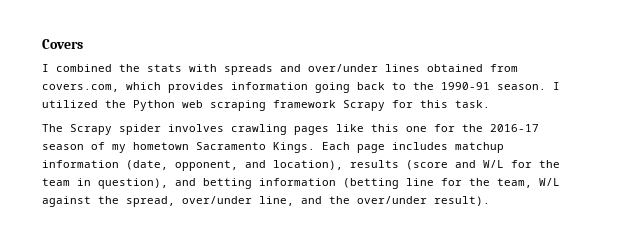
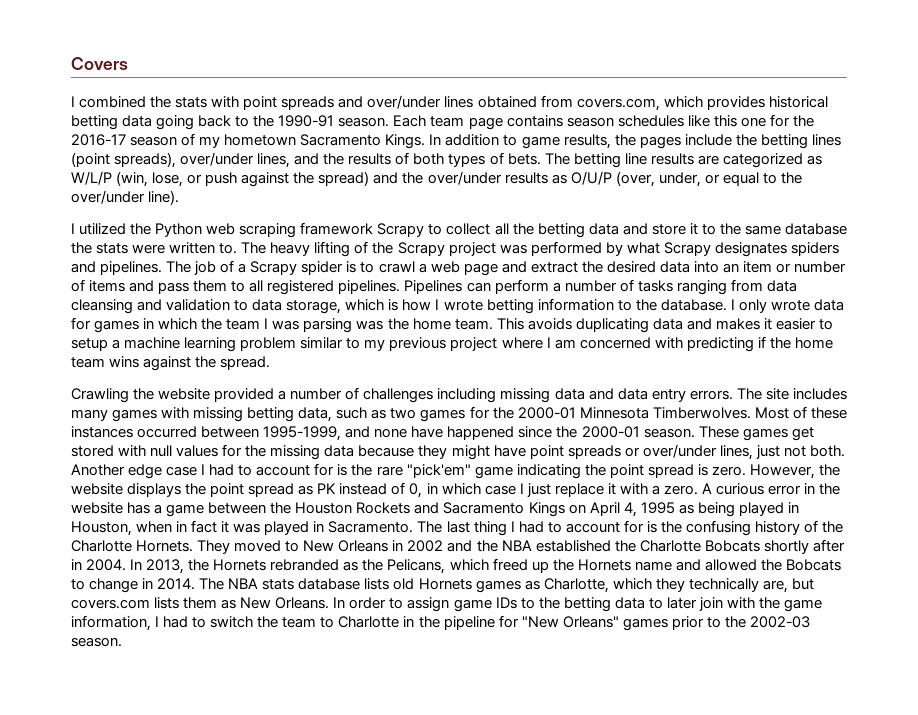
(217, 68) none -> [243,96,278,110] point
[231,82,308,90] information -> [768,96,828,108] [71,115,153,130] historical betting data
[553,82,560,90] [42,100,490,111] [42,124,329,135] I utilized the Python web scraping framework Scrapy for this task. // The Scrapy spider involves crawling pages -> [393,115,684,130] Each team page contains season schedules
[322,142,504,153] [42,160,560,171] [42,178,560,189] [42,196,490,207] Each page includes matchup information (date, opponent, and location), results (score and W/L for the team in question), and betting information (betting line for the team, W/L against the spread, over/under line, and the over/under result). -> [429,134,841,149] [71,152,822,168] [71,171,802,187] [71,190,180,205] [71,222,847,238] [71,241,839,257] [71,260,847,276] [71,279,797,295] [71,298,844,314] [71,317,834,333] [71,336,833,352] [71,356,271,371] [71,387,847,403] [71,406,847,422] [71,426,814,441] [71,444,845,460] [71,463,840,479] [71,482,841,498] [71,502,799,517] [71,520,844,536] [71,539,845,554] [71,558,841,574] [71,578,814,593] [71,597,823,612] [71,615,810,631] [71,637,122,647] In addition to game results, the pages include the betting lines (point spreads), over/under lines, and the results of both types of bets. The betting line results are categorized as W/L/P (win, lose, or push against the spread) and the over/under results as O/U/P (over, under, or equal to the over/under line). // I utilized the Python web scraping framework Scrapy to collect all the betting data and store it to the same database the stats were written to. The heavy lifting of the Scrapy project was performed by what Scrapy designates spiders and pipelines. The job of a Scrapy spider is to crawl a web page and extract the desired data into an item or number of items and pass them to all registered pipelines. Pipelines can perform a number of tasks ranging from data cleansing and validation to data storage, which is how I wrote betting information to the database. I only wrote data for games in which the team I was parsing was the home team. This avoids duplicating data and makes it easier to setup a machine learning problem similar to my previous project where I am concerned with predicting if the home team wins against the spread. // Crawling the website provided a number of challenges including missing data and data entry errors. The site includes many games with missing betting data, such as two games for the 2000-01 Minnesota Timberwolves. Most of these instances occurred between 1995-1999, and none have happened since the 2000-01 season. These games get stored with null values for the missing data because they might have point spreads or over/under lines, just not both. Another edge case I had to account for is the rare "pick'em" game indicating the point spread is zero. However, the website displays the point spread as PK instead of 0, in which case I just replace it with a zero. A curious error in the website has a game between the Houston Rockets and Sacramento Kings on April 4, 1995 as being played in Houston, when in fact it was played in Sacramento. The last thing I had to account for is the confusing history of the Charlotte Hornets. They moved to New Orleans in 2002 and the NBA established the Charlotte Bobcats shortly after in 2004. In 2013, the Hornets rebranded as the Pelicans, which freed up the Hornets name and allowed the Bobcats to change in 2014. The NBA stats database lists old Hornets games as Charlotte, which they technically are, but covers.com lists them as New Orleans. In order to assign game IDs to the betting data to later join with the game information, I had to switch the team to Charlotte in the pipeline for "New Orleans" games prior to the 2002-03 season.

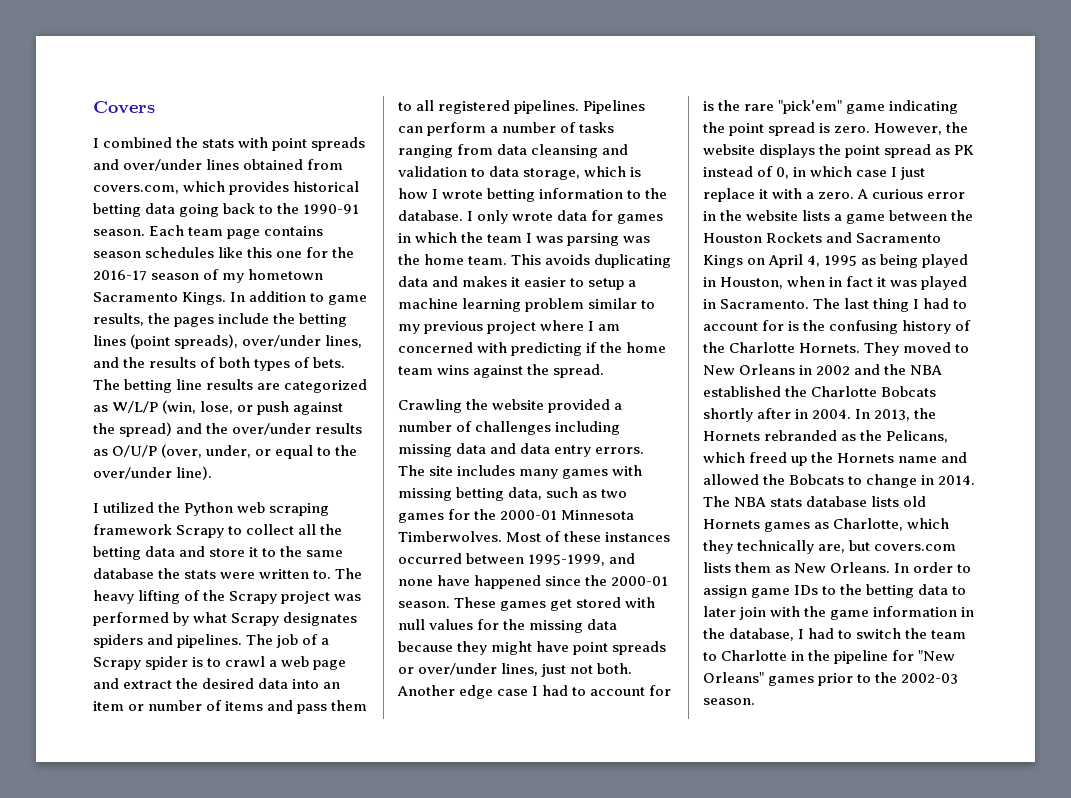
[127,502,151,514] has -> [802,210,831,221] lists
[71,615,151,631] information, -> [873,606,975,617] [703,628,795,641] information in the database,

